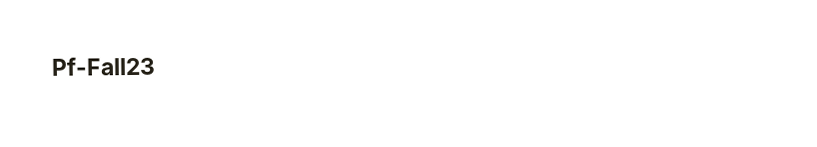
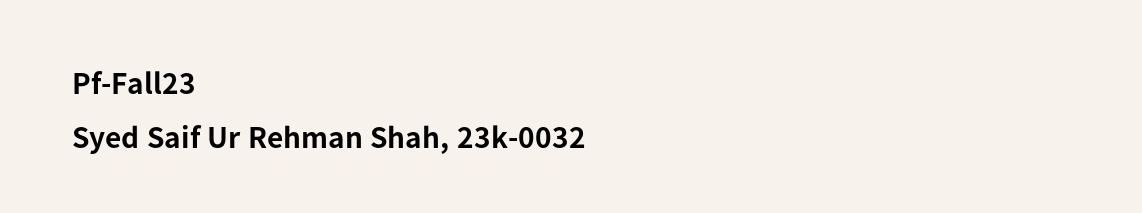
(155, 66) none -> [72,125,586,154] // Syed Saif Ur Rehman Shah, 23k-0032

